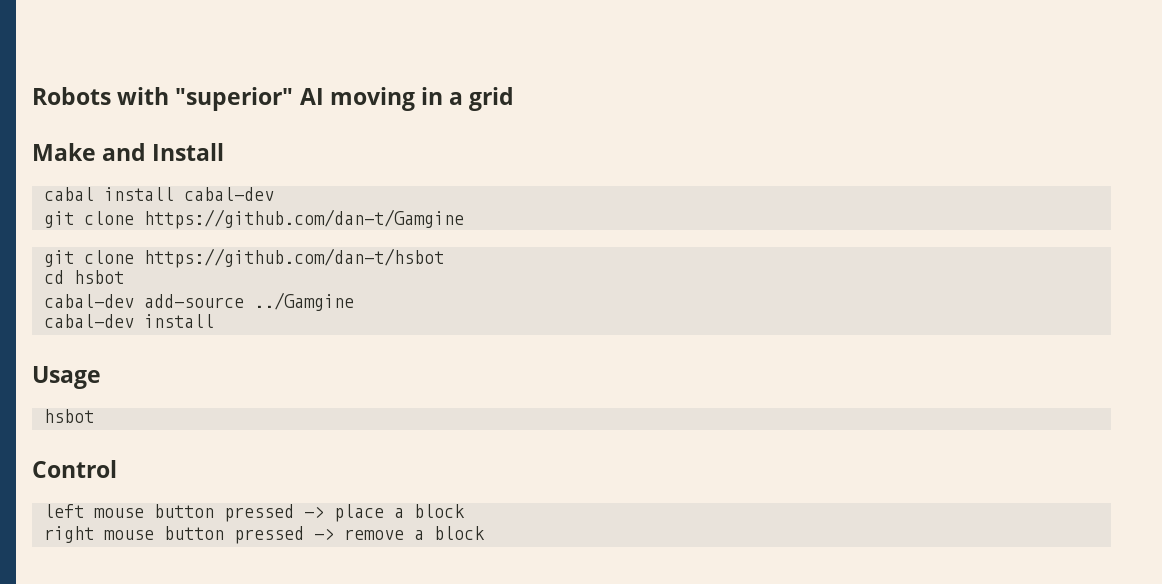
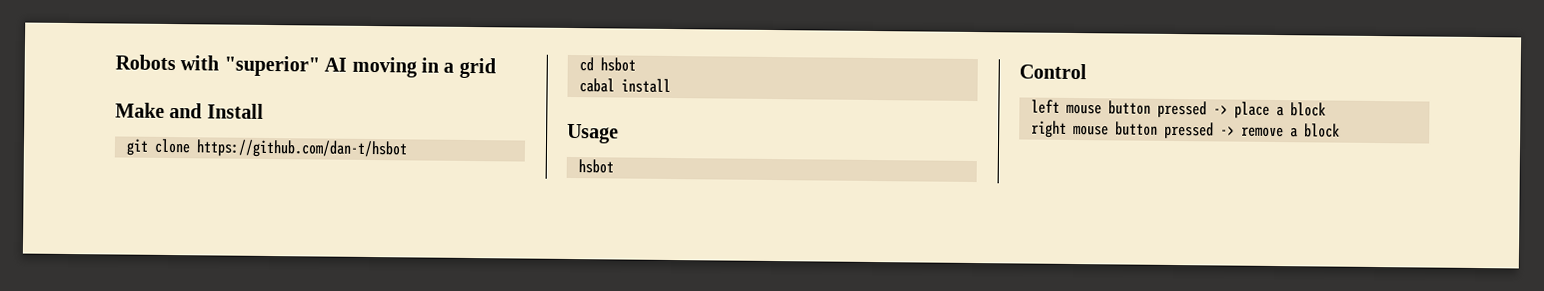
[44,187,274,201] [44,209,464,229] // cabal install cabal-dev // git clone https://github.com/dan-t/Gamgine -> (264, 111) none
[44,292,354,311] [44,314,134,328] cabal-dev add-source ../Gamgine // cabal-dev -> [578,78,615,93] cabal

